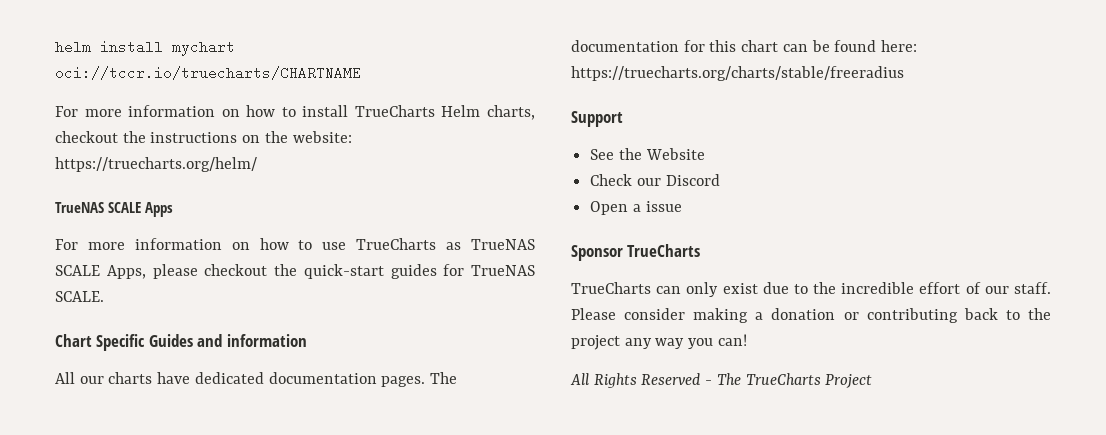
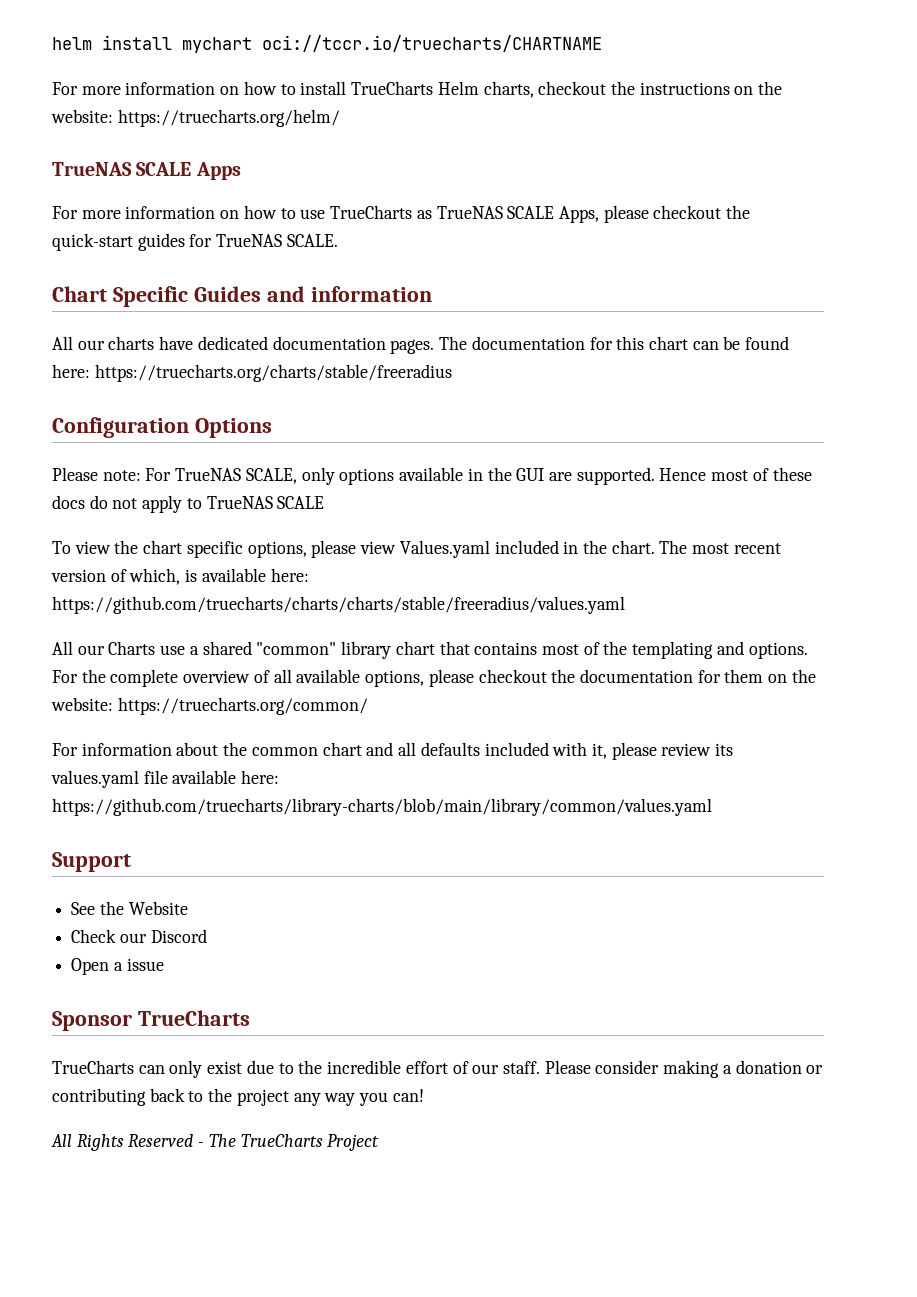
(904, 73) none -> [52,417,272,438] [52,467,812,485] [52,495,325,513] [52,540,781,558] [51,568,309,585] [52,596,625,614] [52,641,808,659] [52,669,816,687] [51,697,368,715] [52,742,734,760] [51,770,280,788] [52,798,712,816] // Configuration Options // Please note: For TrueNAS SCALE, only options available in the GUI are supported. Hence most of these docs do not apply to TrueNAS SCALE // To view the chart specific options, please view Values.yaml included in the chart. The most recent version of which, is available here: https://github.com/truecharts/charts/charts/stable/freeradius/values.yaml // All our Charts use a shared "common" library chart that contains most of the templating and options. For the complete overview of all available options, please checkout the documentation for them on the website: https://truecharts.org/common/ // For information about the common chart and all defaults included with it, please review its values.yaml file available here: https://github.com/truecharts/library-charts/blob/main/library/common/values.yaml

